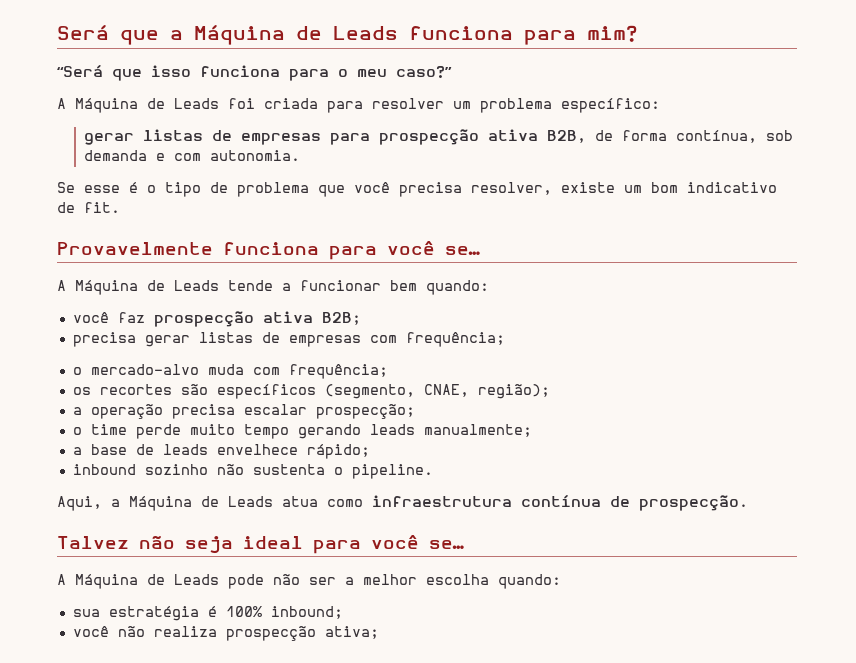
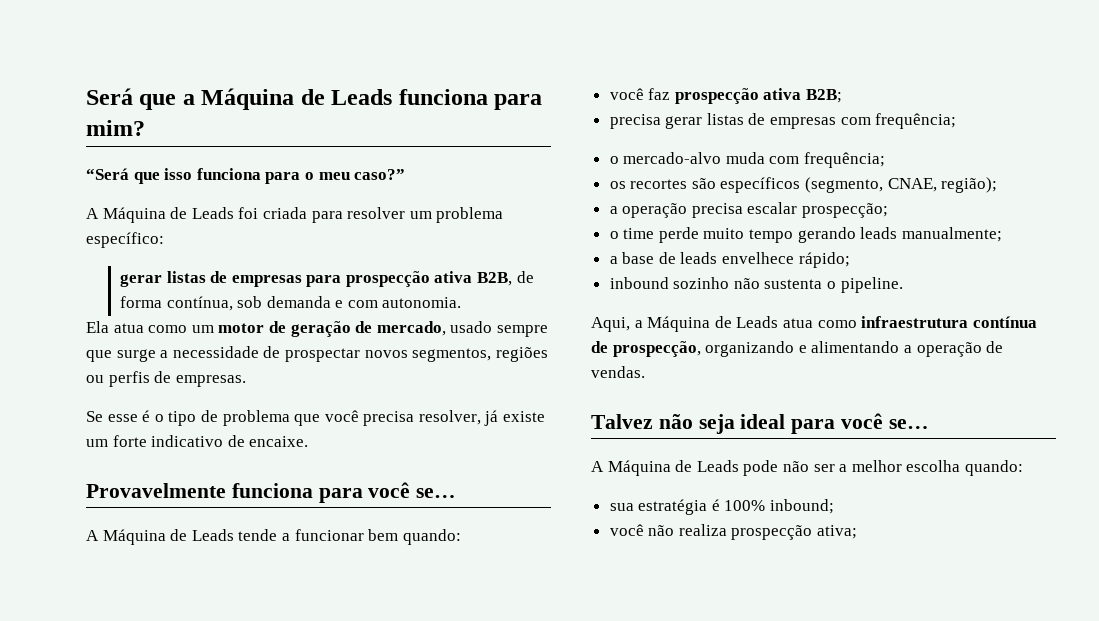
(301, 155) none -> [86,321,548,337] [86,346,548,362] [86,371,246,387] // Ela atua como um motor de geração de mercado, usado sempre que surge a necessidade de prospectar novos segmentos, regiões ou perfis de empresas.
(552, 188) none -> [484,410,499,426] já
[651,182,678,193] bom -> [112,435,147,447] forte
[84,202,120,213] fit. -> [249,436,309,447] encaixe.
[639,495,748,511] prospecção. -> [612,341,1004,357] [591,366,645,378] prospecção, organizando e alimentando a operação de vendas.

